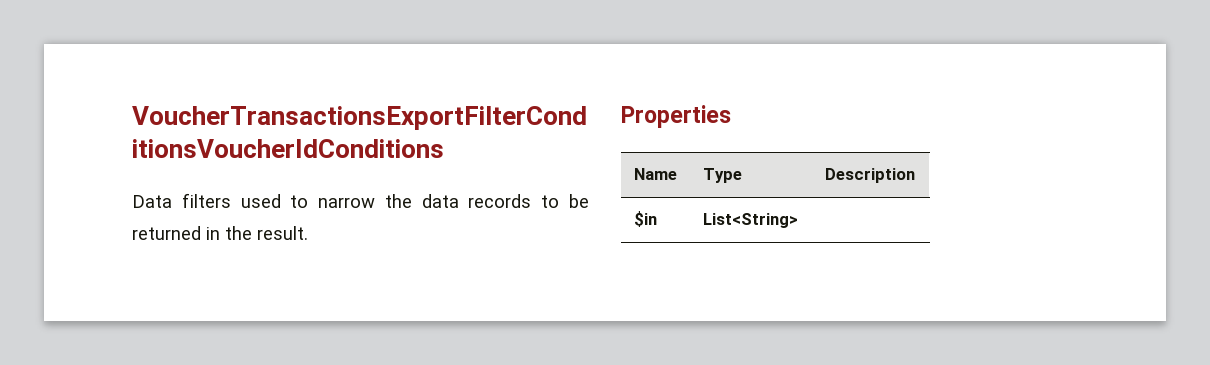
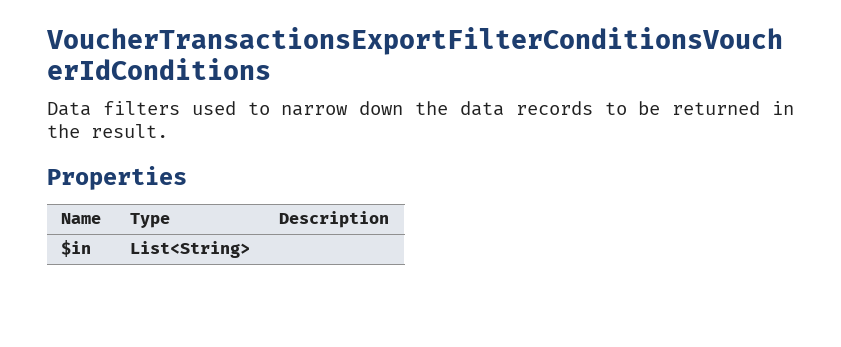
(376, 202) none -> [359,101,404,115] down

